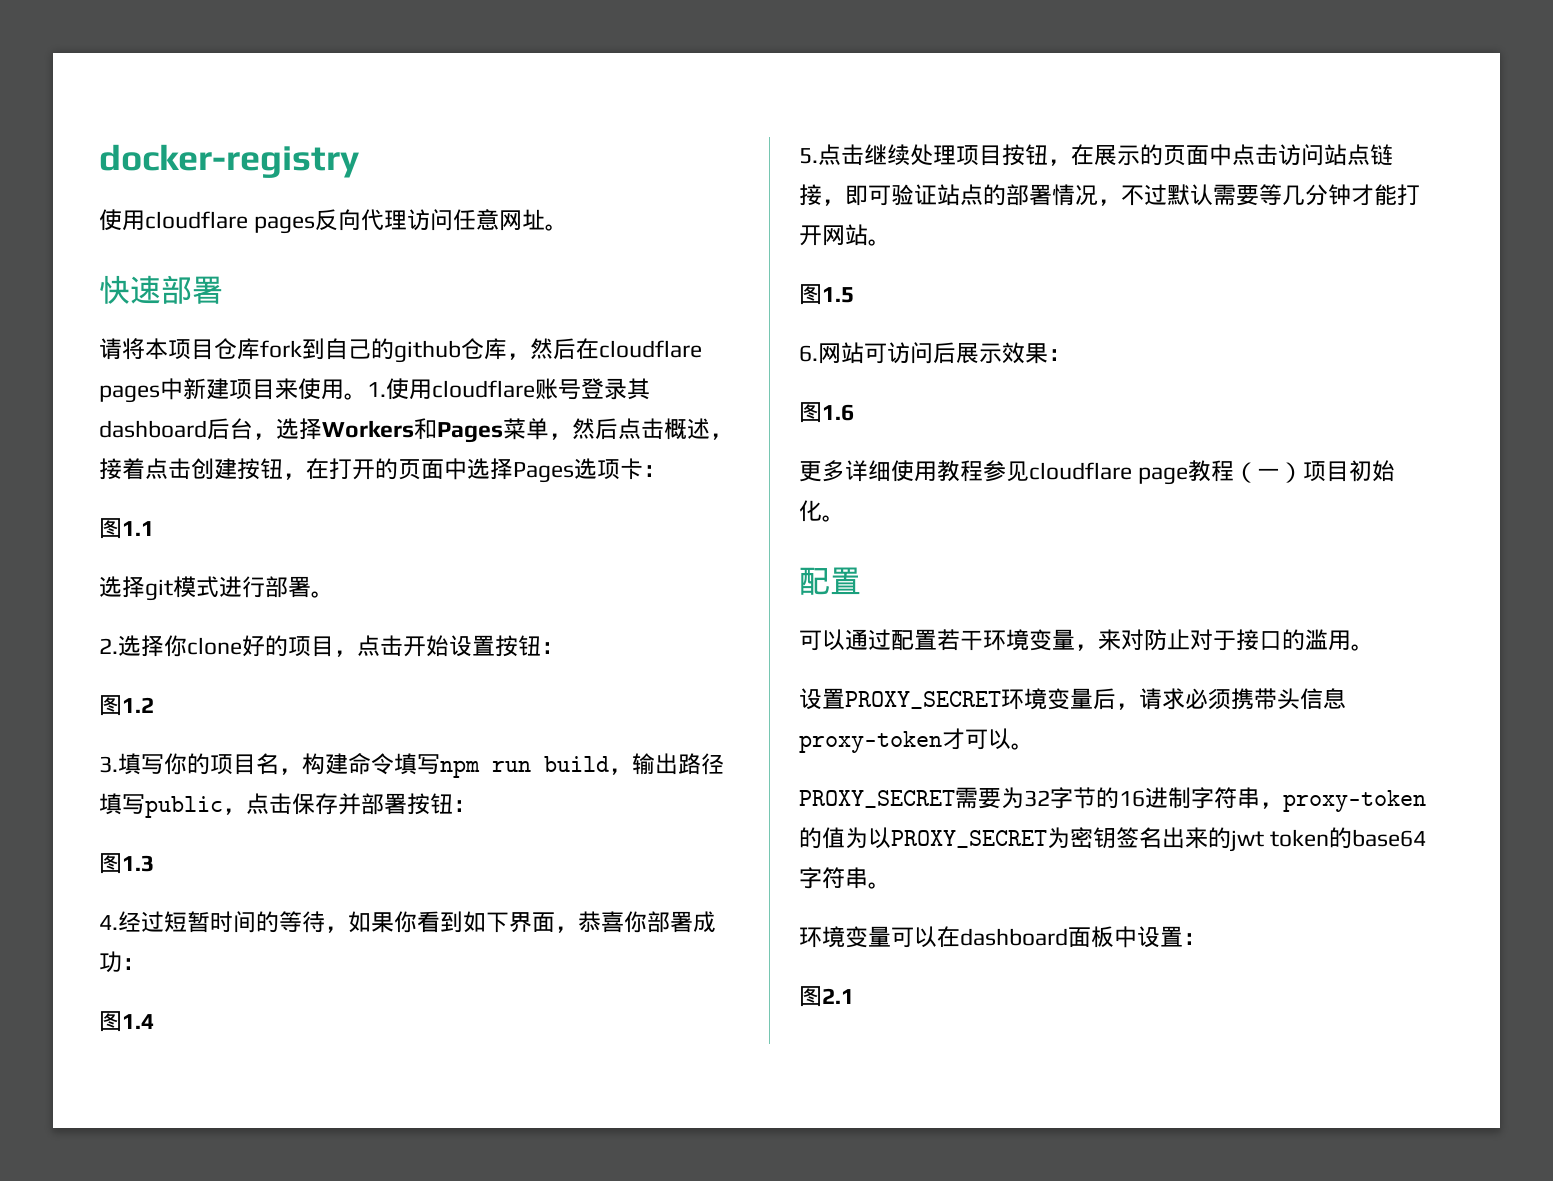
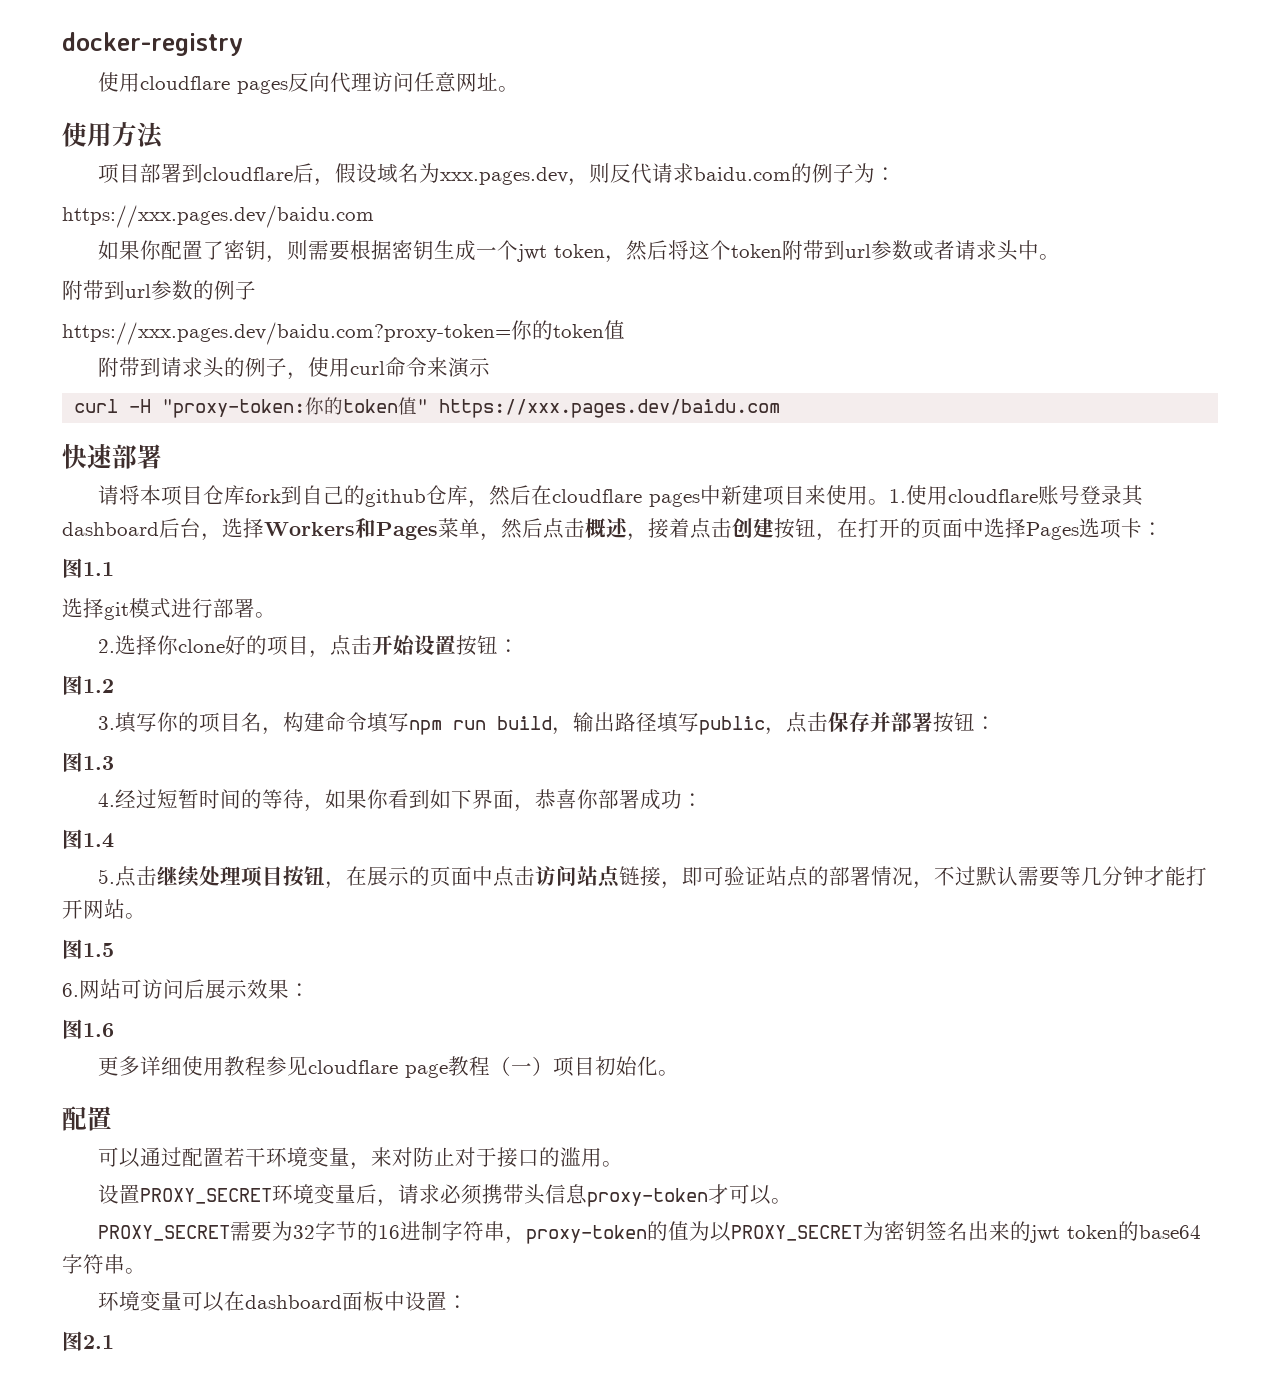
(569, 227) none -> [62,122,164,149] [98,163,897,186] [62,205,374,228] [98,240,1061,263] [62,280,256,300] [62,320,625,345] [98,357,491,380] [74,397,781,418] // 使用方法 // 项目部署到cloudflare后，假设域名为xxx.pages.dev，则反代请求baidu.com的例子为： // https://xxx.pages.dev/baidu.com // 如果你配置了密钥，则需要根据密钥生成一个jwt token，然后将这个token附带到url参数或者请求头中。 // 附带到url参数的例子 // https://xxx.pages.dev/baidu.com?proxy-token=你的token值 // 附带到请求头的例子，使用curl命令来演示 // curl -H "proxy-token:你的token值" https://xxx.pages.dev/baidu.com

